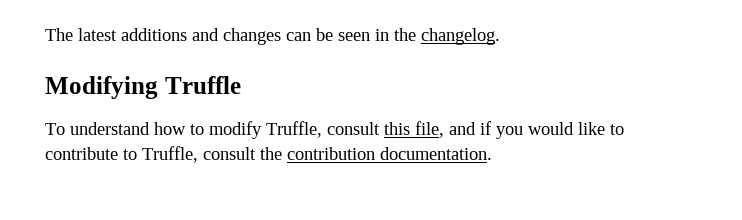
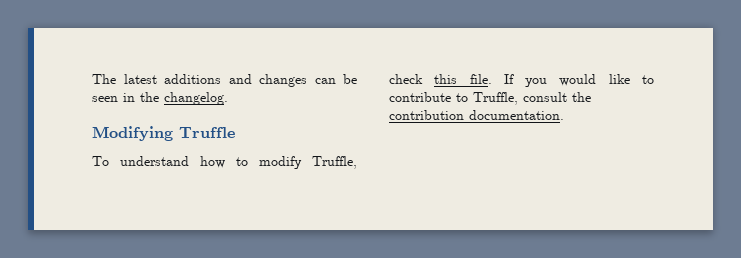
[327,121,492,138] consult this file, and if -> [389,74,514,84] check this file. If

